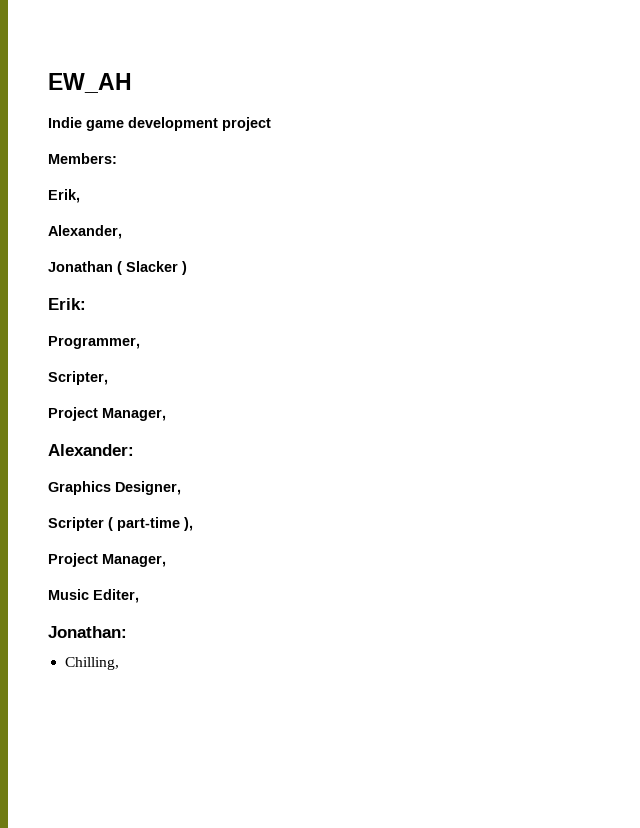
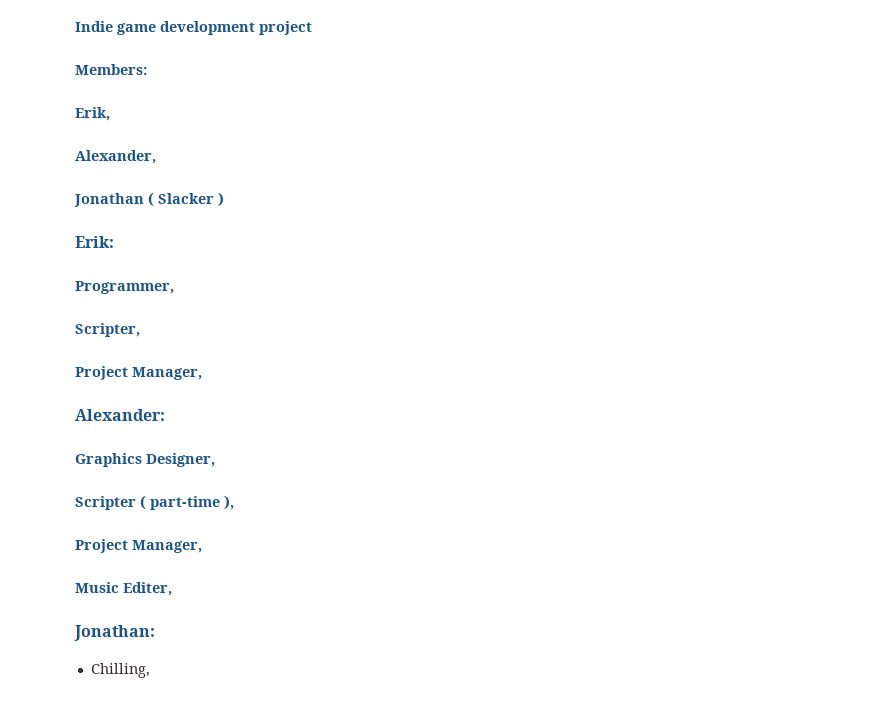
[48,73,132,93] EW_AH // -> (75, 26) none

